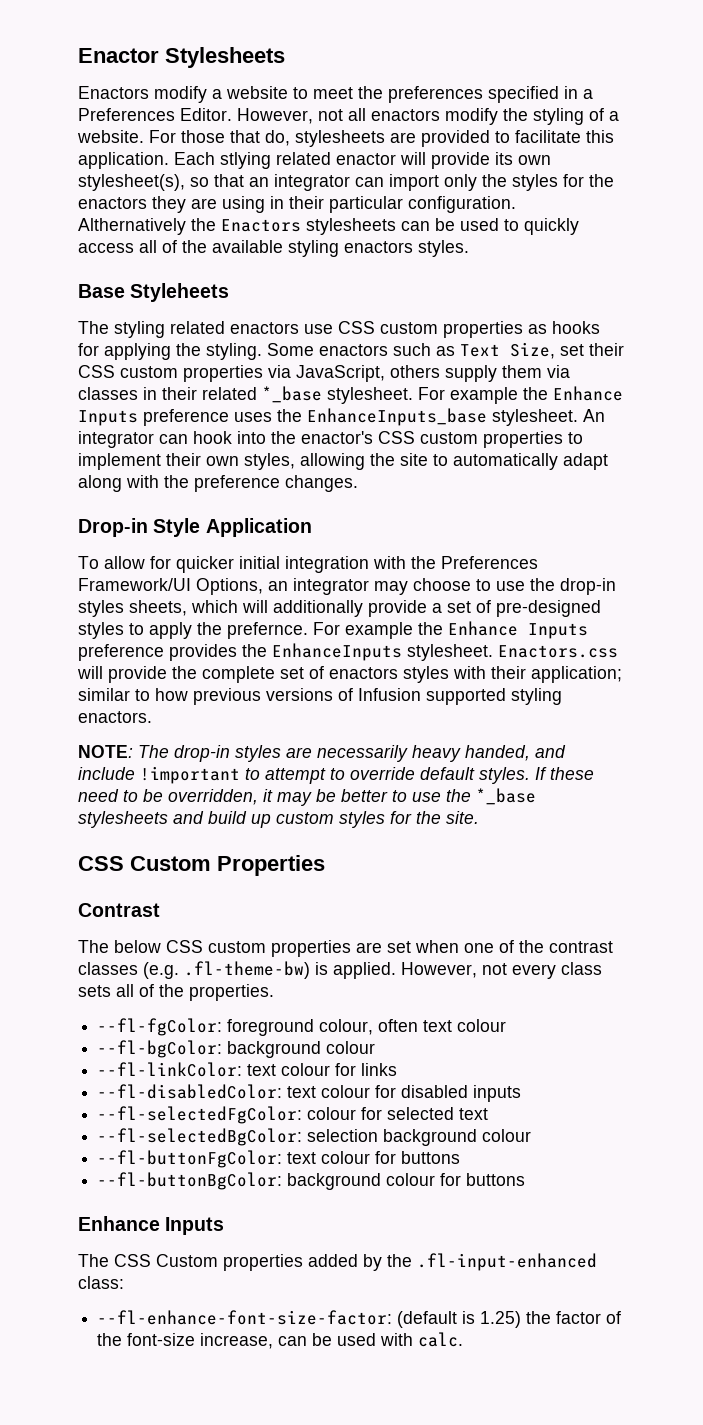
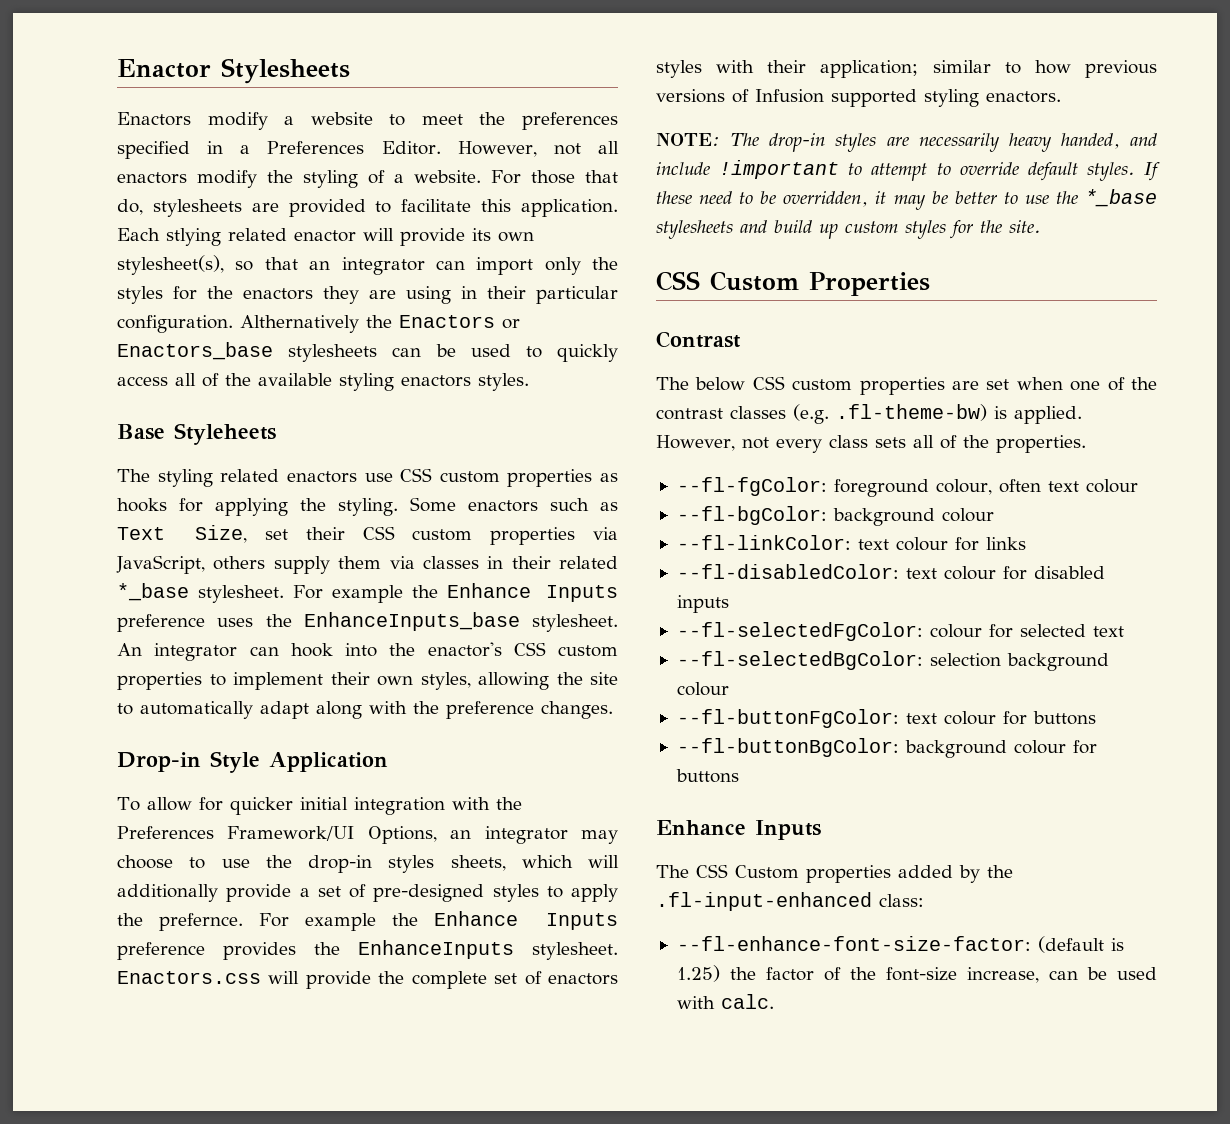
(301, 225) none -> [502,319,520,329] [117,342,273,360] or Enactors_base

